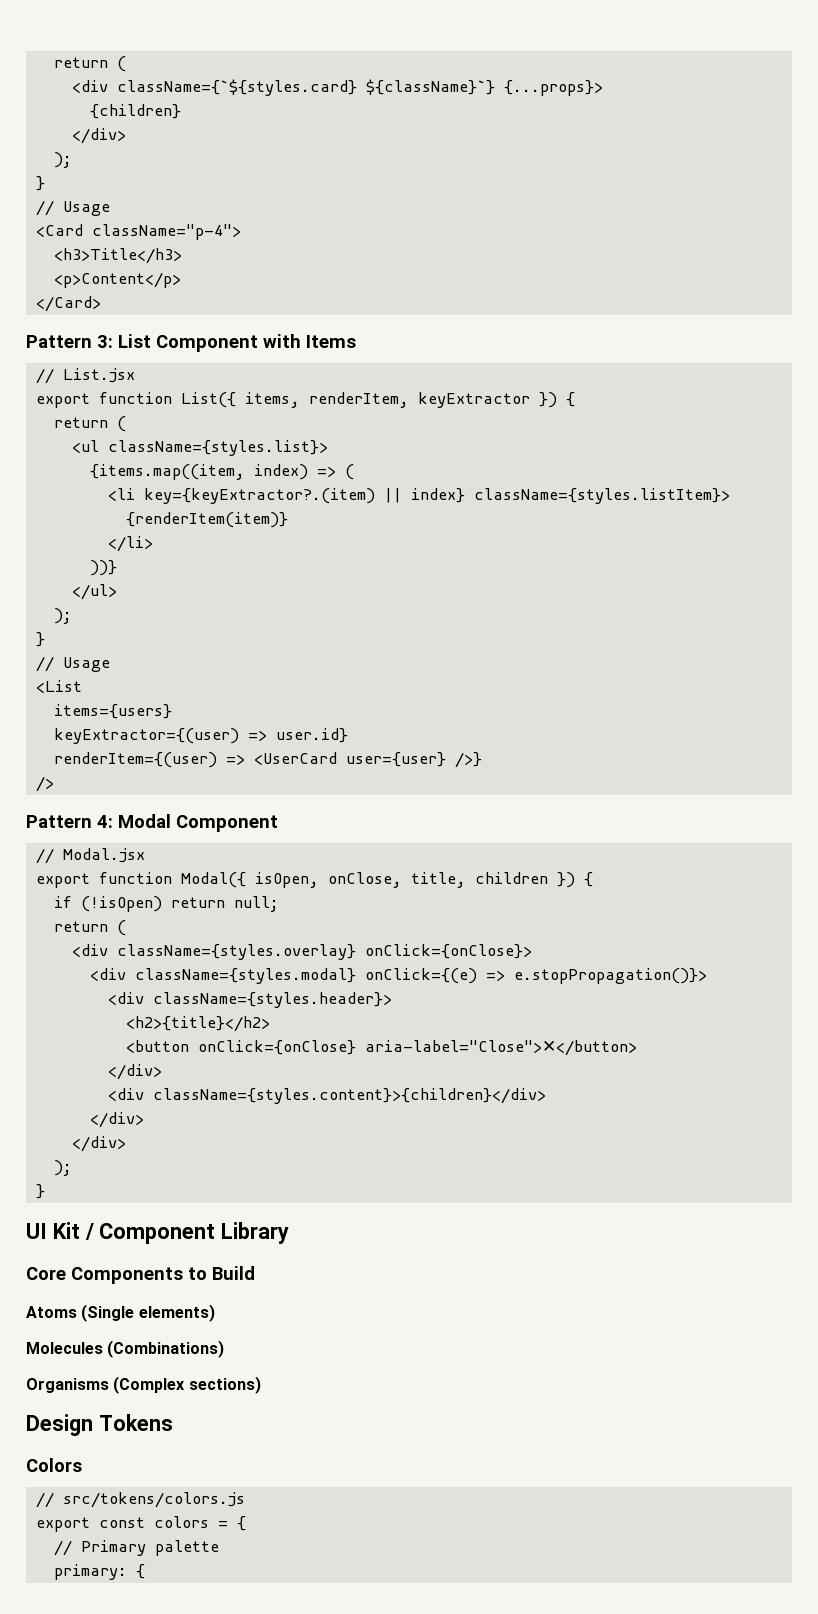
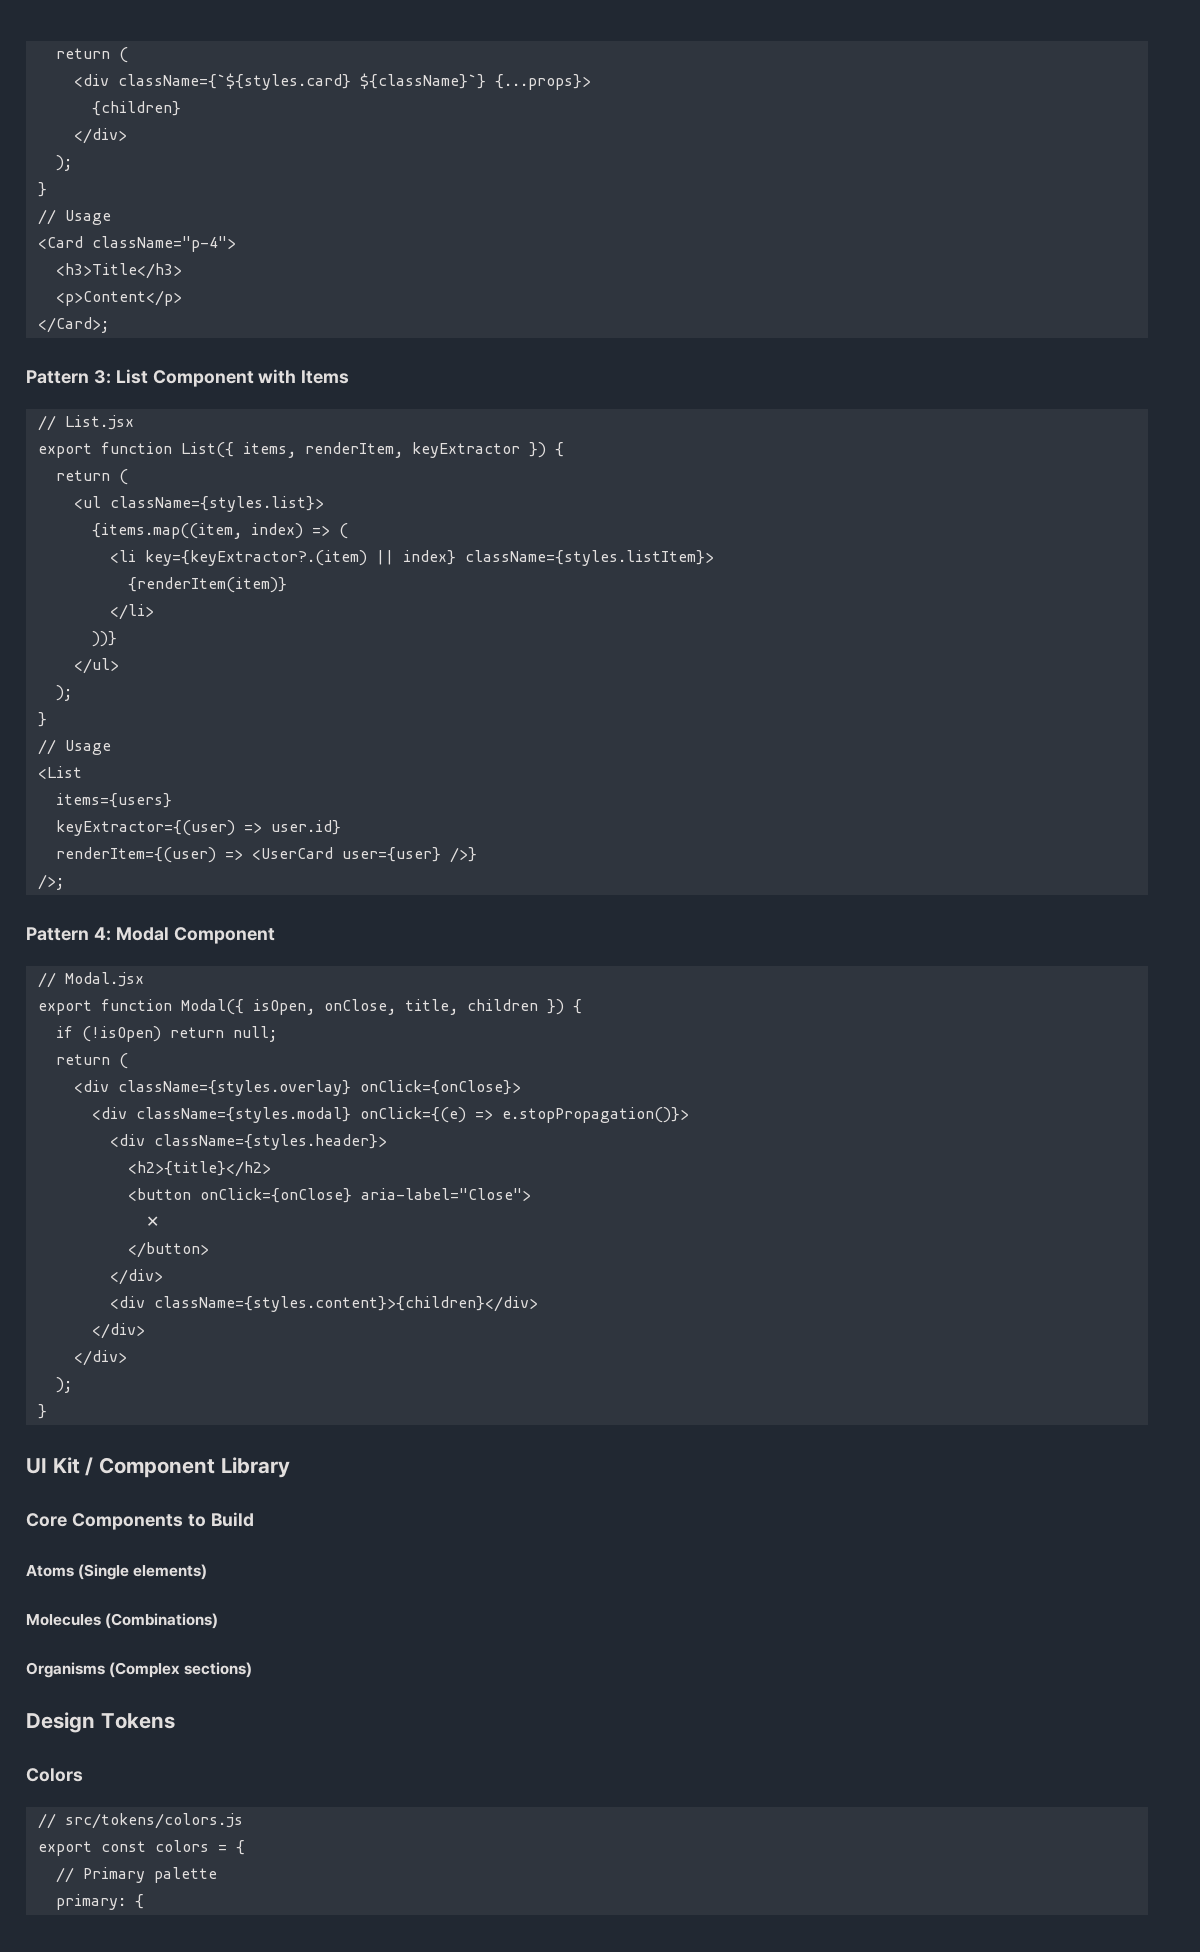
[35,296,101,312] </Card> -> [37,317,109,333] </Card>;
[35,776,54,792] /> -> [37,874,64,890] />;
[364,1040,637,1056] aria-label="Close">✕</button> -> [360,1188,531,1201] [145,1216,159,1227] [127,1242,209,1258] aria-label="Close"> // ✕ // </button>

